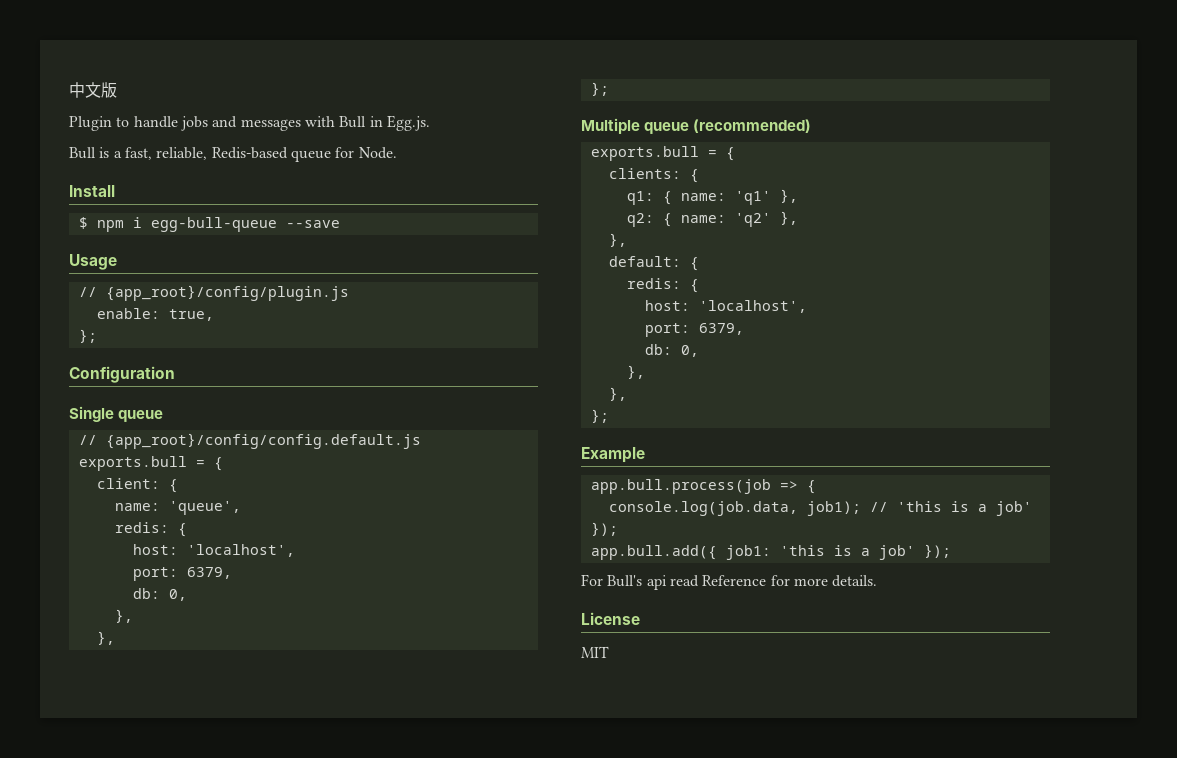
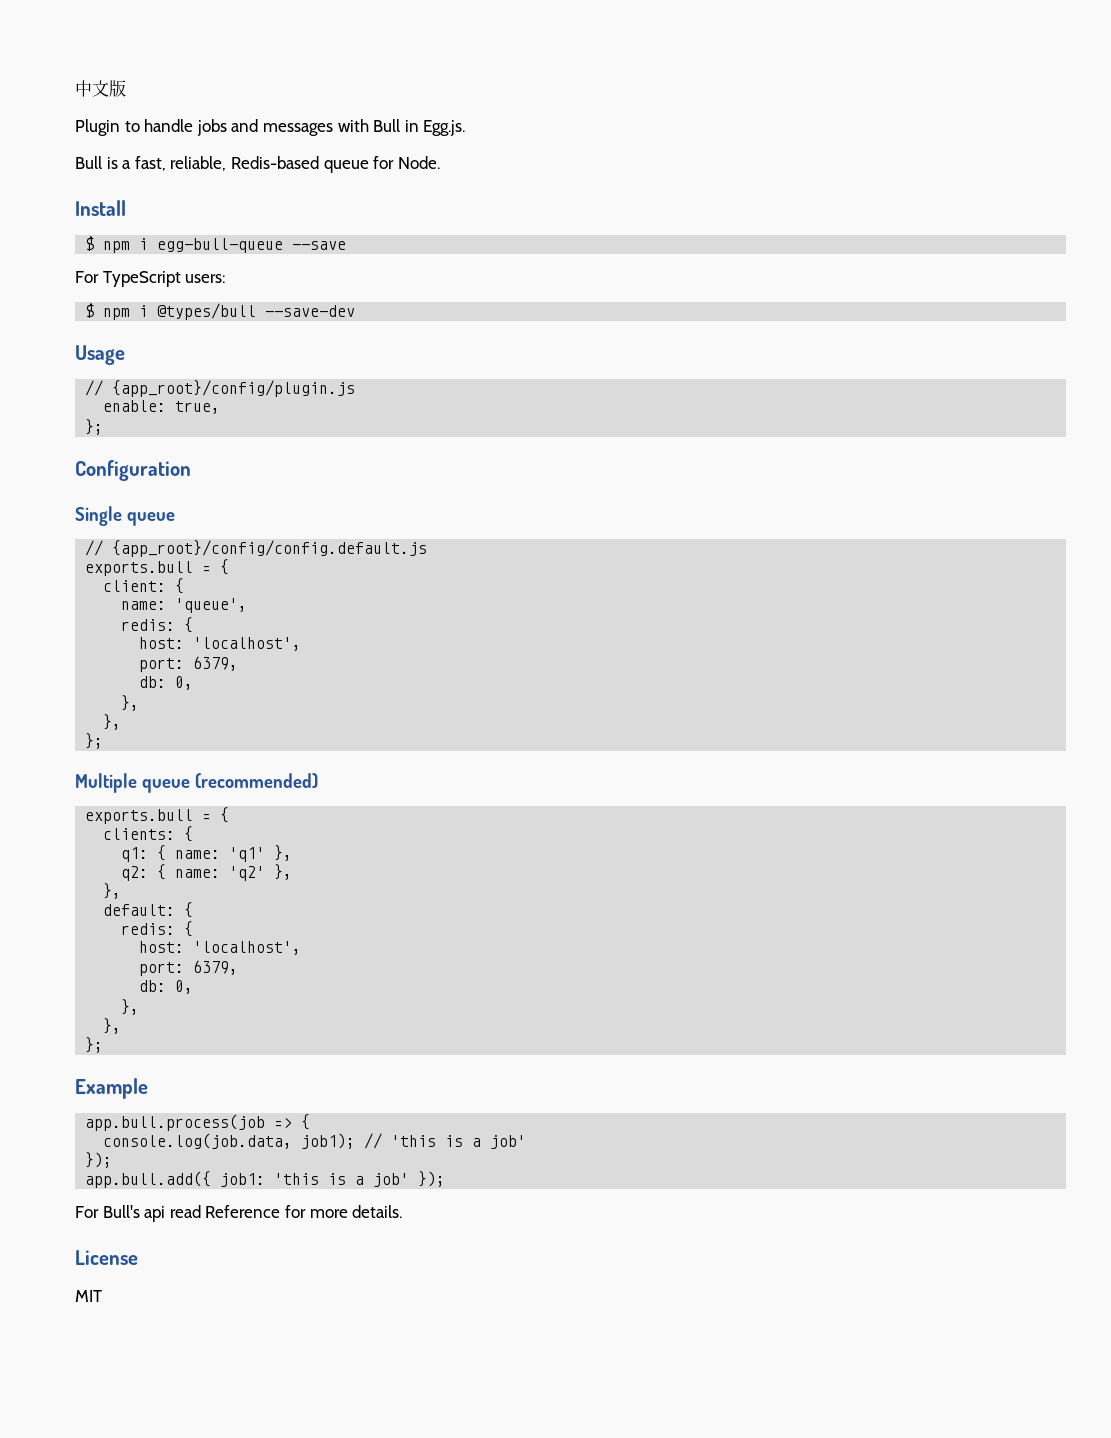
(340, 224) none -> [75,271,226,287] [85,303,356,320] // For TypeScript users: // $ npm i @types/bull --save-dev

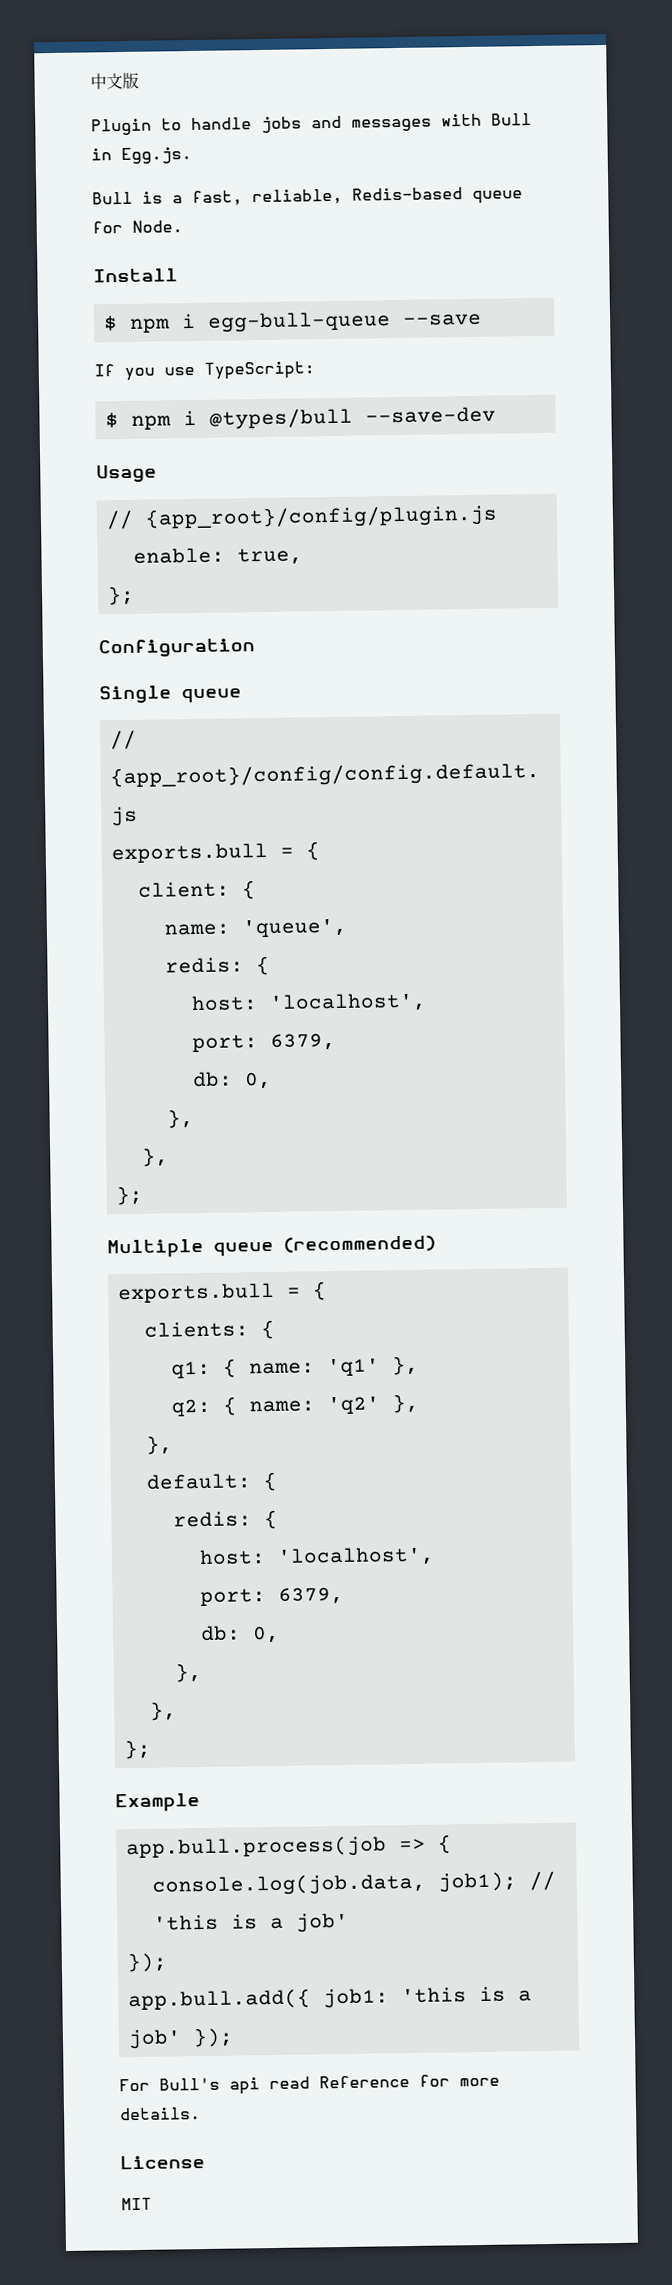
[75,271,226,287] For TypeScript users: -> [94,361,315,381] If you use TypeScript:

